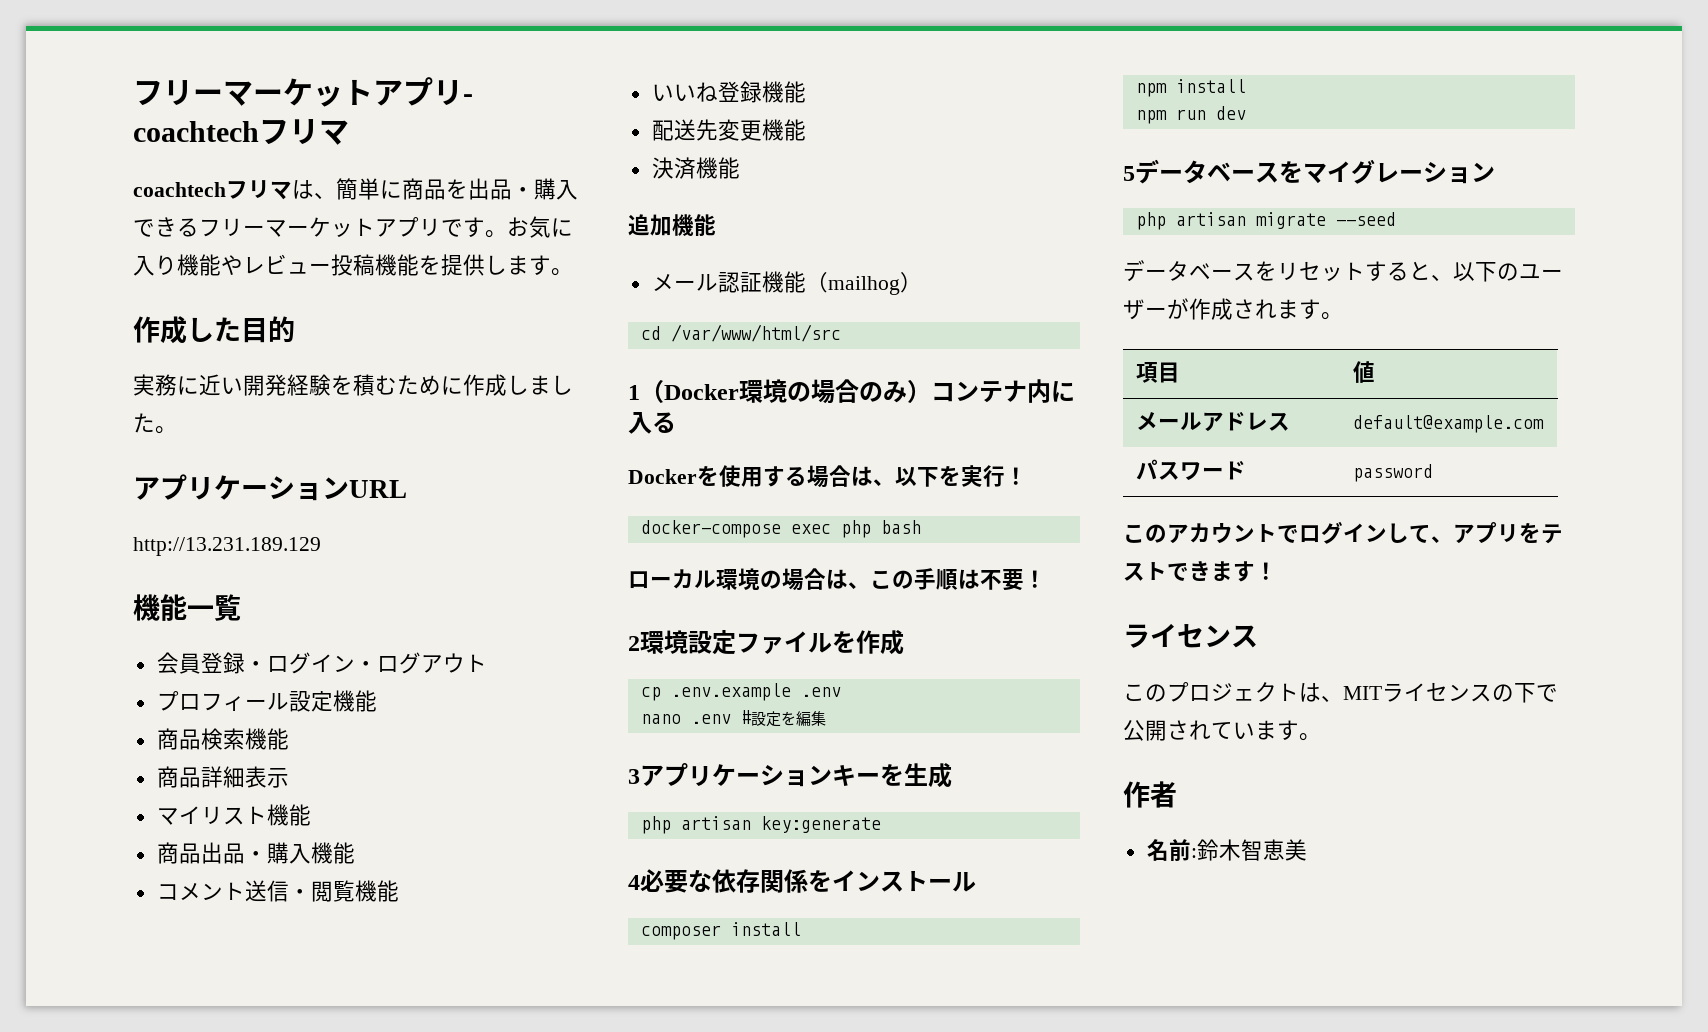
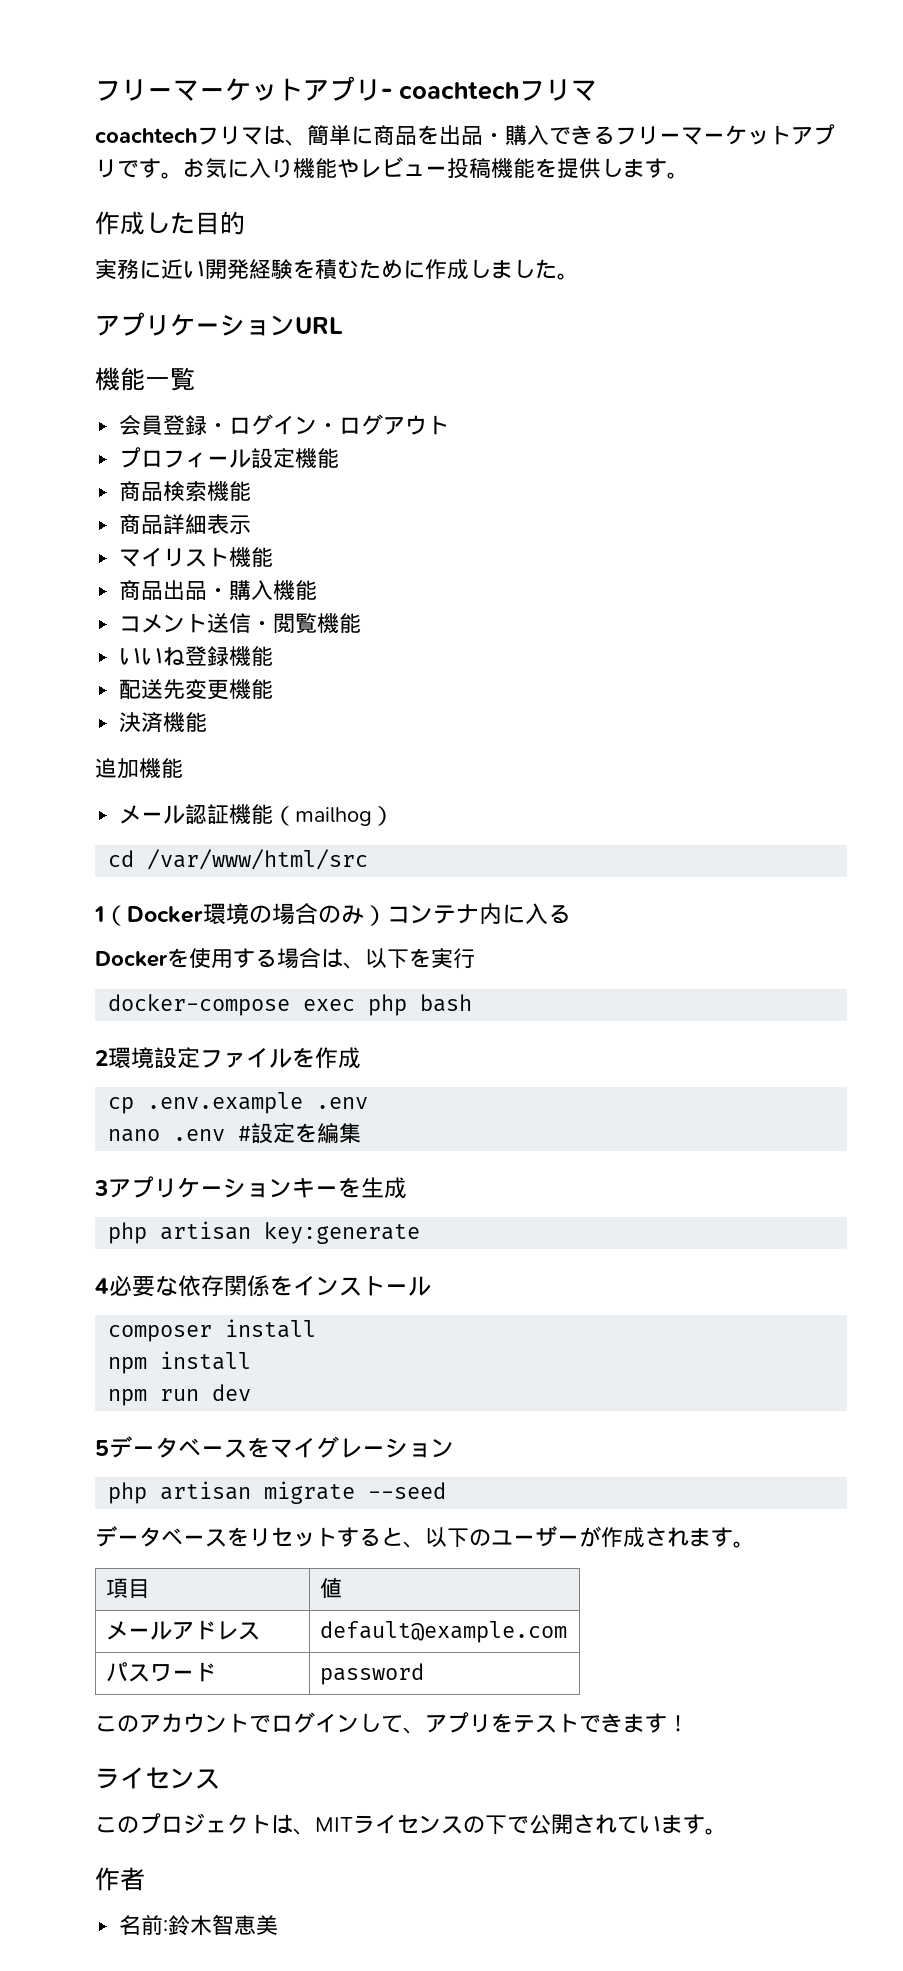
[133,537,321,556] // http://13.231.189.129 -> (343, 325) none
[1005,467,1027,485] ！ -> (475, 958) none
[628,568,1046,591] // ローカル環境の場合は、この手順は不要！ -> (473, 1003) none

